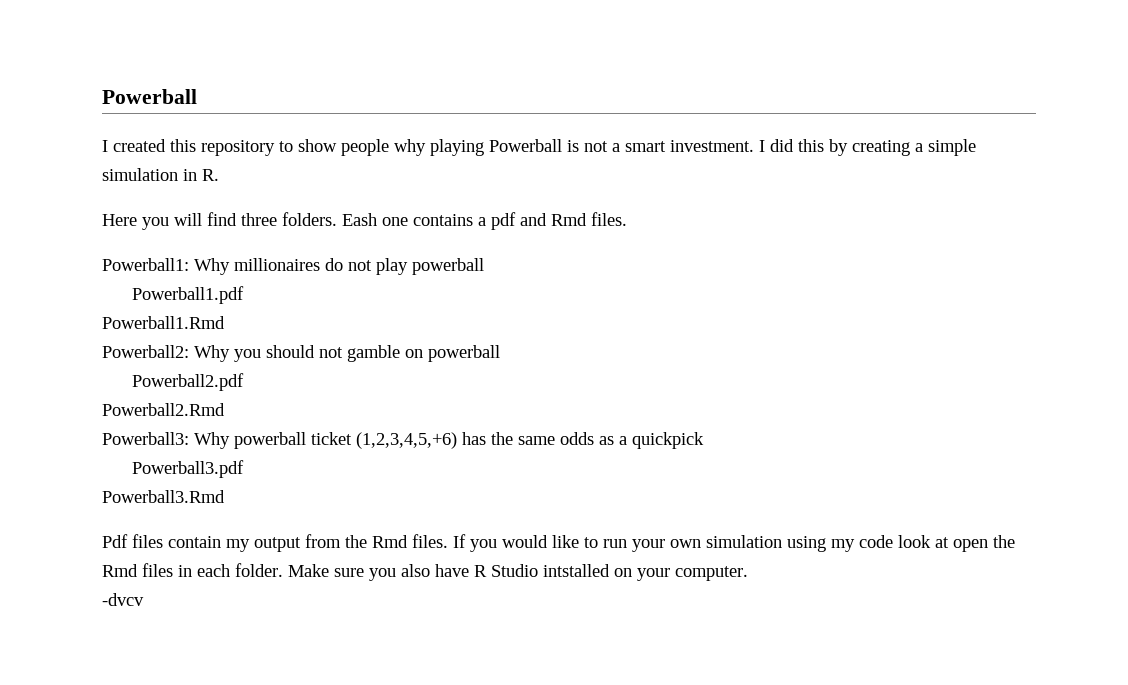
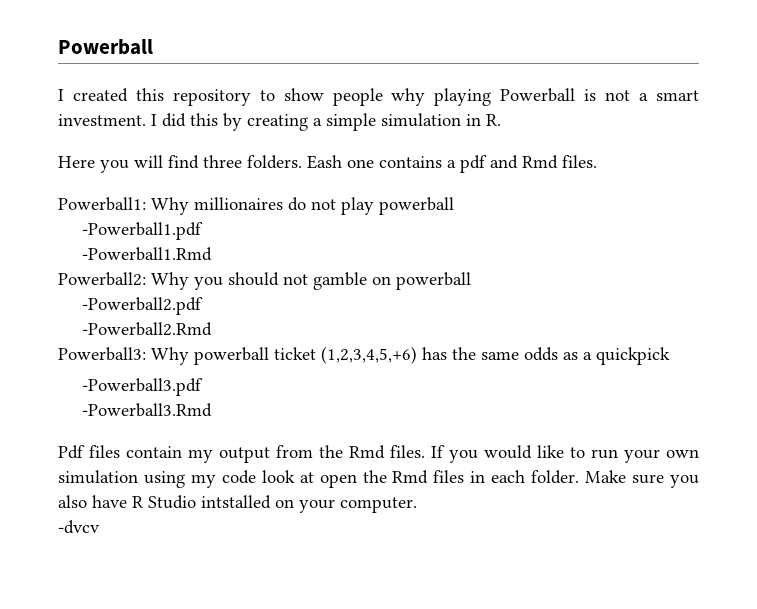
[131,286,244,304] [102,316,225,329] Powerball1.pdf // Powerball1.Rmd -> [82,222,204,240] [82,247,213,261] -Powerball1.pdf // -Powerball1.Rmd
[131,373,244,391] [102,403,225,416] Powerball2.pdf // Powerball2.Rmd -> [82,297,204,315] [82,322,213,336] -Powerball2.pdf // -Powerball2.Rmd
[131,460,244,478] [102,490,225,503] Powerball3.pdf // Powerball3.Rmd -> [82,378,204,396] [82,403,213,417] -Powerball3.pdf // -Powerball3.Rmd

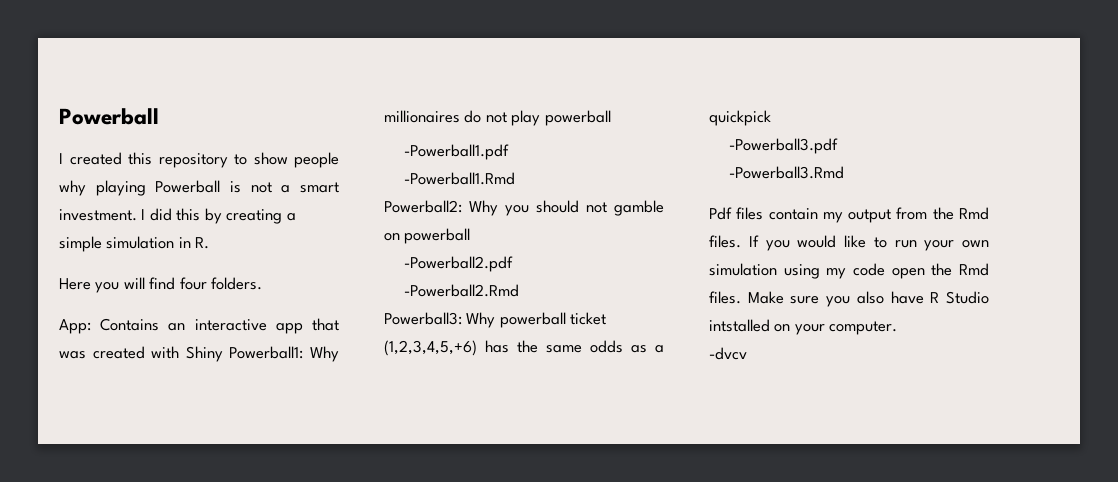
[203,155,242,168] three -> [179,277,207,290] four
[307,155,597,173] Eash one contains a pdf and Rmd files. // -> [59,318,340,334] [59,346,223,362] // App: Contains an interactive app that was created with Shiny
[261,470,314,483] look at -> (885, 269) none
[433,470,580,484] files in each folder. -> [709,291,741,304] files.

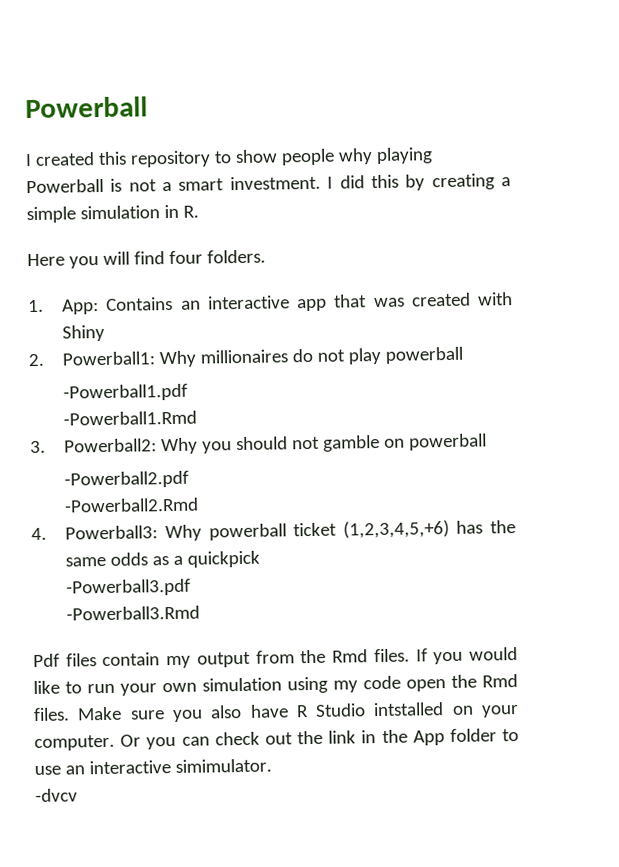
(263, 283) none -> [28,299,44,313] 1.
(223, 354) none -> [28,353,44,367] // 2.
(516, 178) none -> [30,440,46,454] 3.
(520, 290) none -> [31,527,47,541] 4.
(898, 328) none -> [120,728,520,750] [34,758,272,776] Or you can check out the link in the App folder to use an interactive simimulator.

